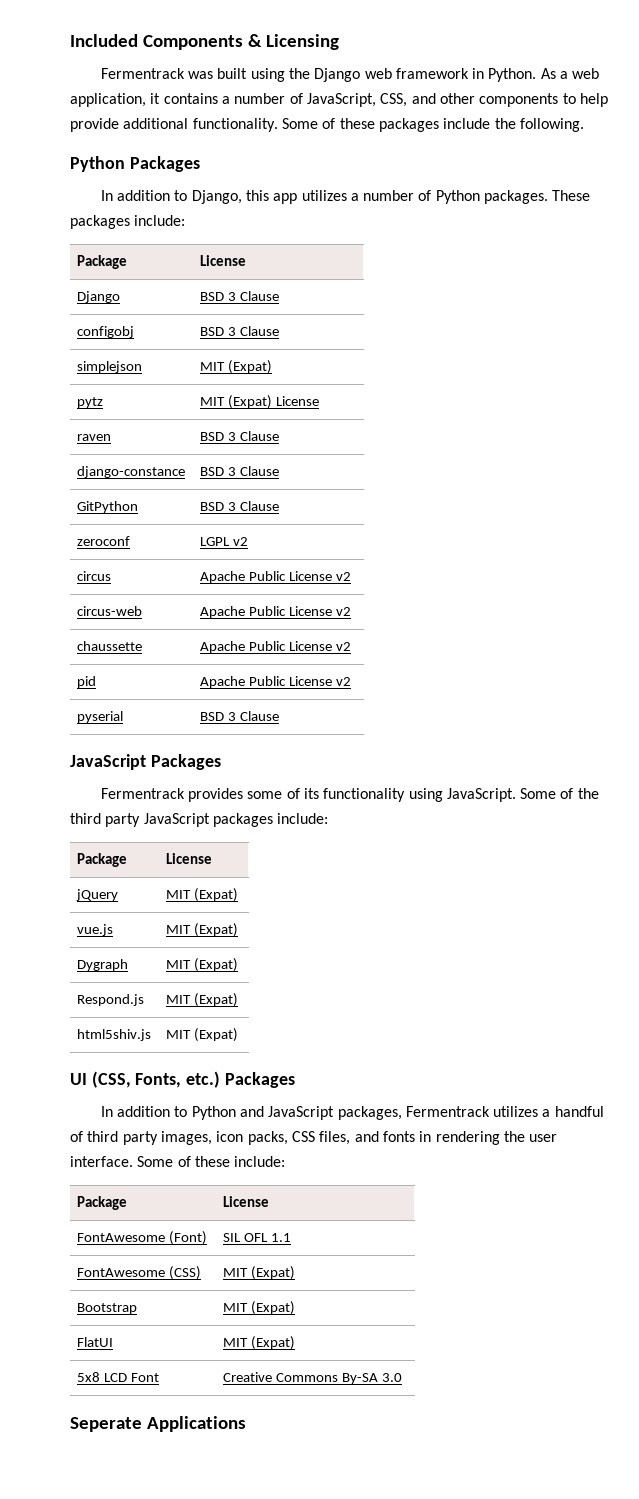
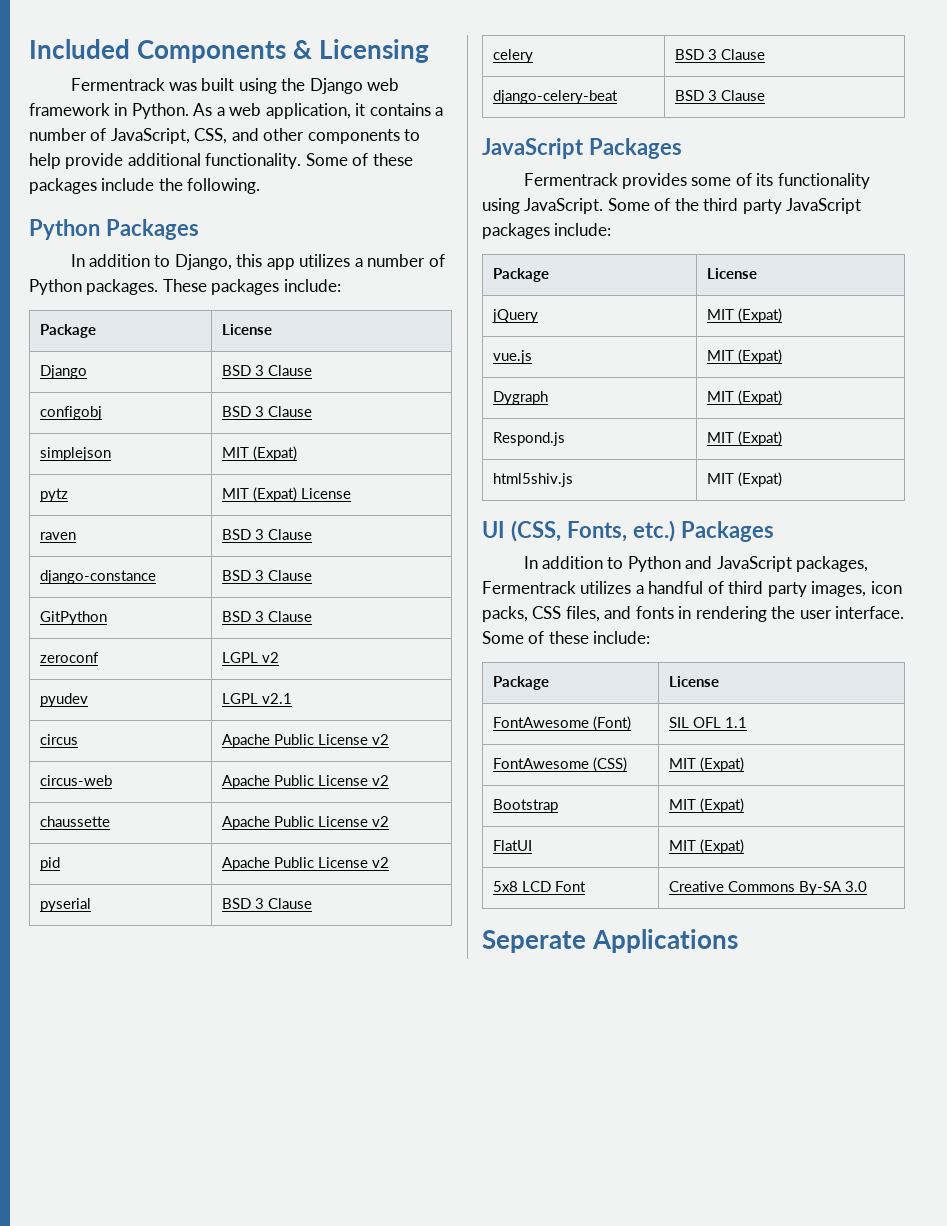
(249, 541) none -> [39,693,88,707] [221,693,292,704] // pyudev | LGPL v2.1
(280, 716) none -> [492,49,533,63] [674,49,765,60] [492,90,618,104] [674,90,765,101] // celery | BSD 3 Clause // django-celery-beat | BSD 3 Clause

